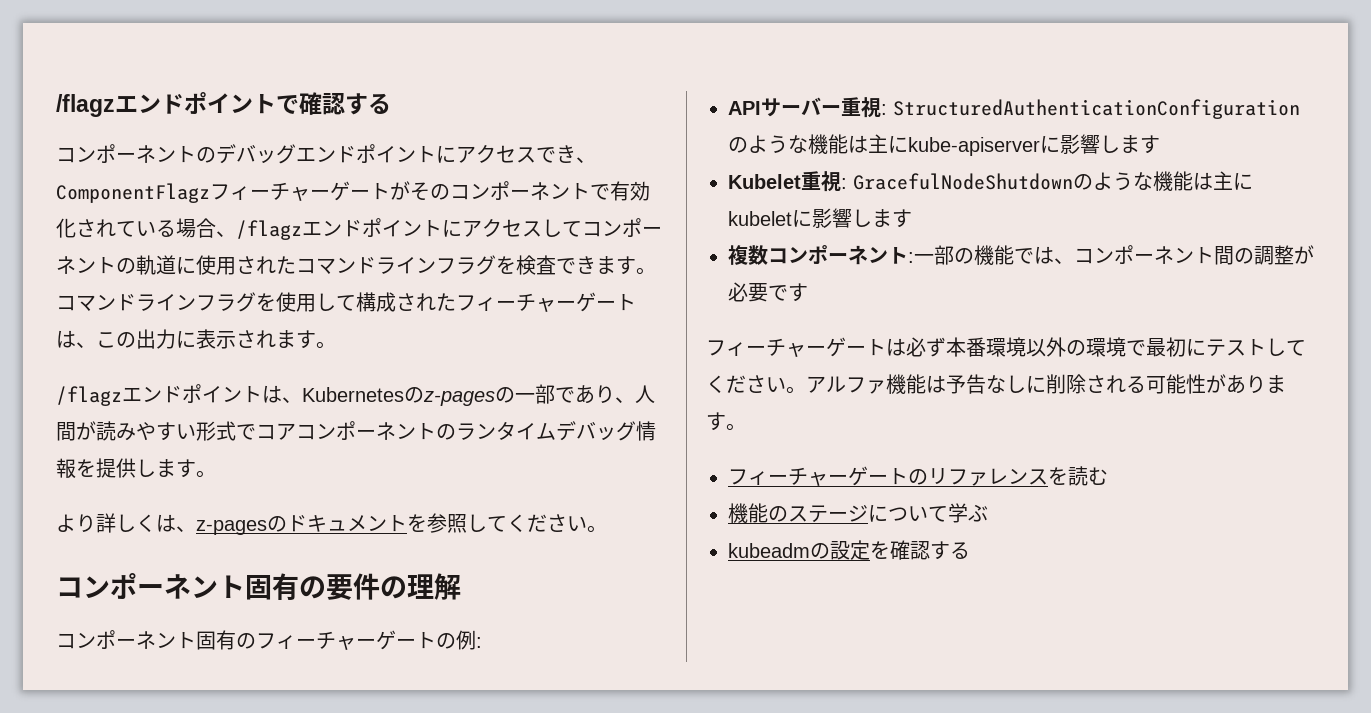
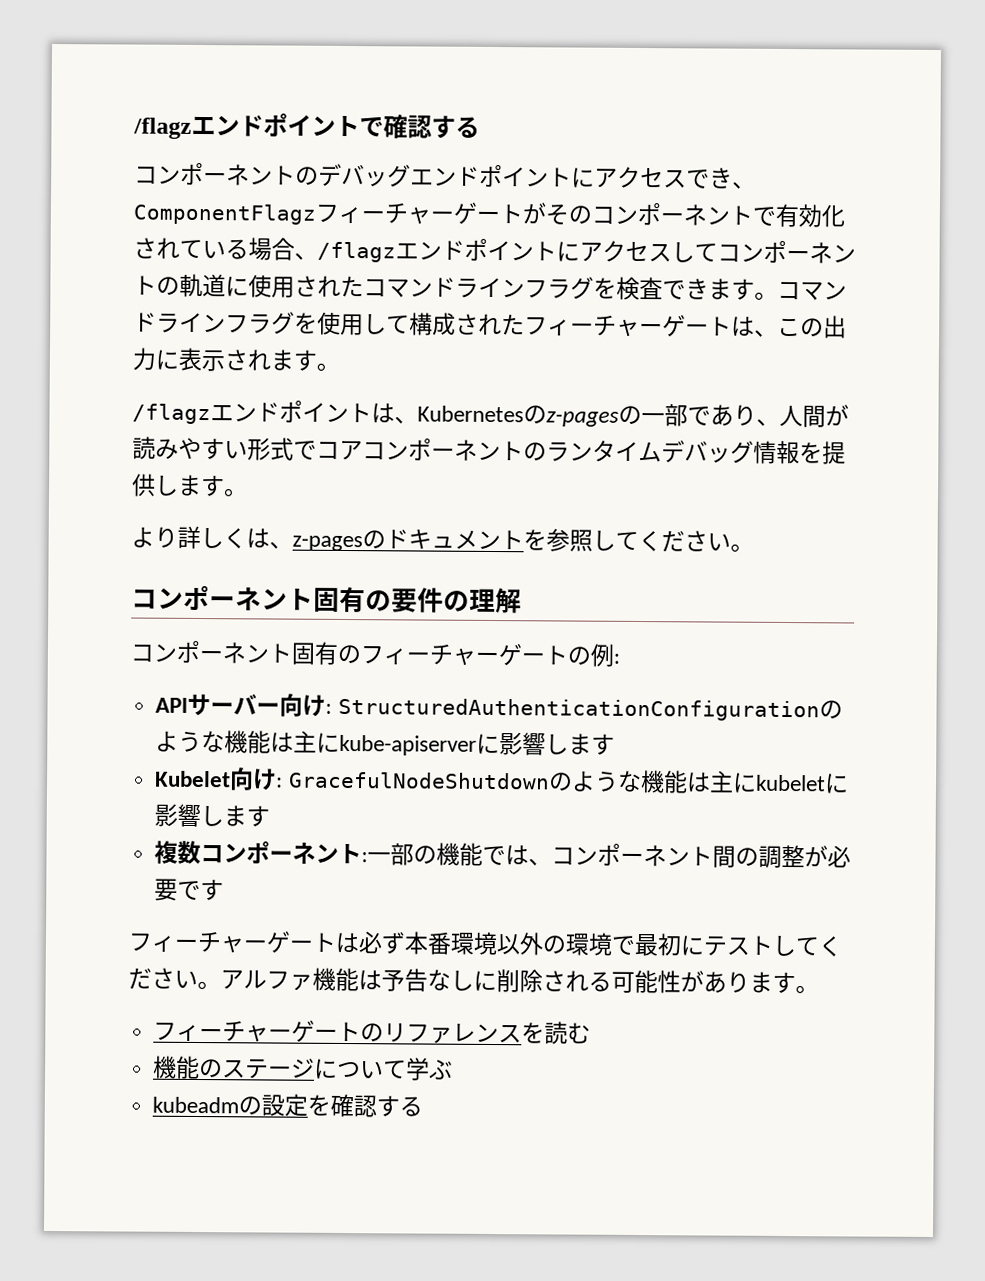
[841,97,881,118] 重視 -> [279,693,327,717] 向け
[801,171,841,192] 重視 -> [229,767,278,791] 向け

